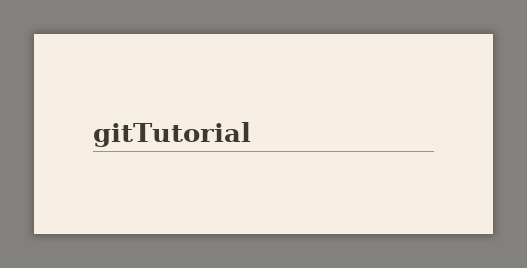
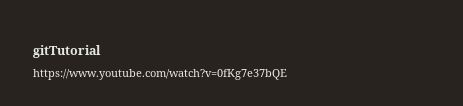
(251, 134) none -> [33,69,287,80] // https://www.youtube.com/watch?v=0fKg7e37bQE

